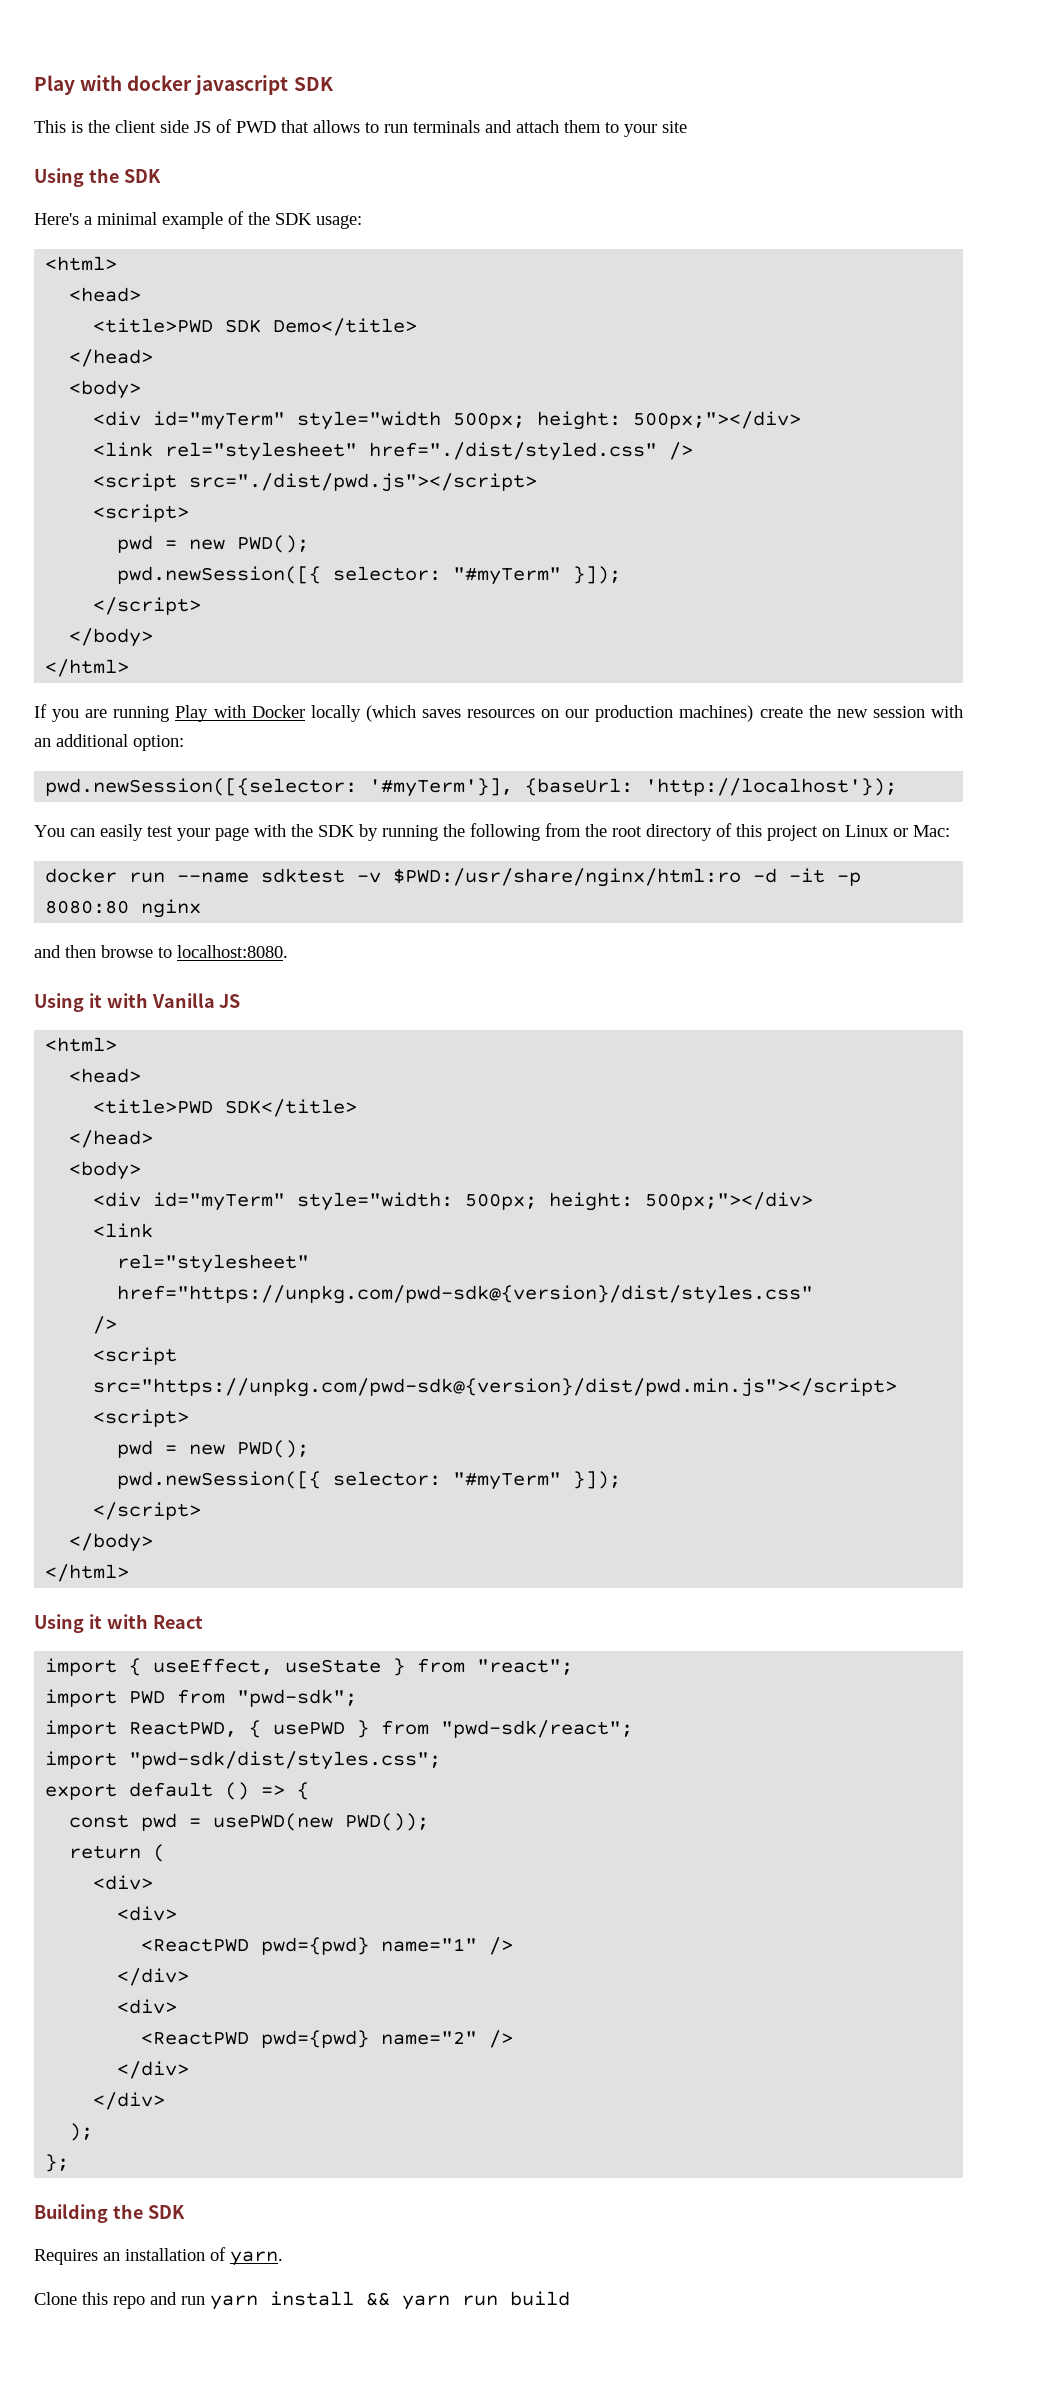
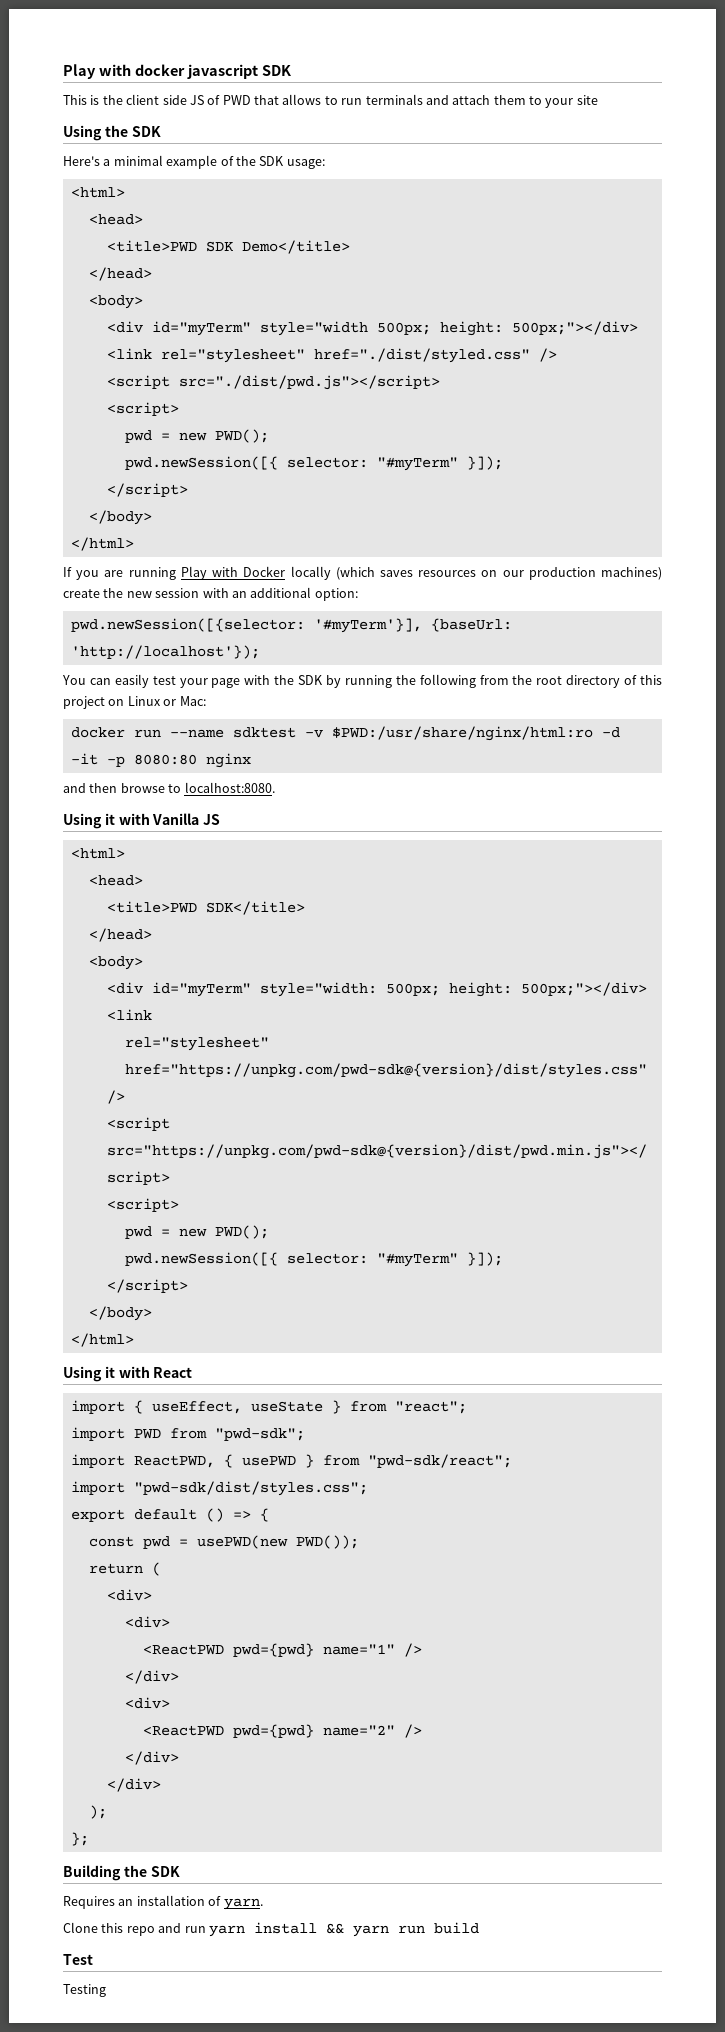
(570, 2298) none -> [63,1954,93,1965] [63,1984,106,1997] // Test // Testing

